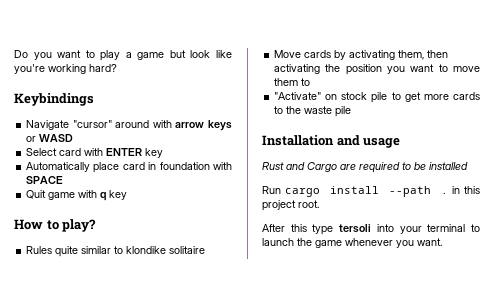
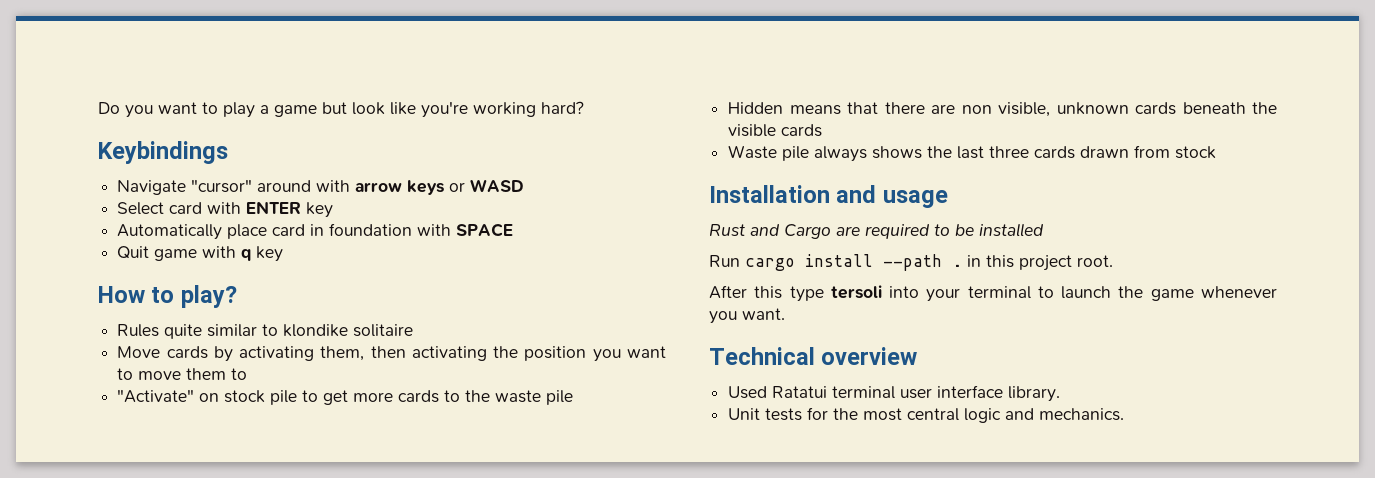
(352, 111) none -> [728,102,1277,117] [728,124,823,137] [728,145,1217,162] // Hidden means that there are non visible, unknown cards beneath the visible cards // Waste pile always shows the last three cards drawn from stock
(442, 242) none -> [709,347,918,365] [728,385,1061,402] [728,407,1125,423] // Technical overview // Used Ratatui terminal user interface library. // Unit tests for the most central logic and mechanics.

